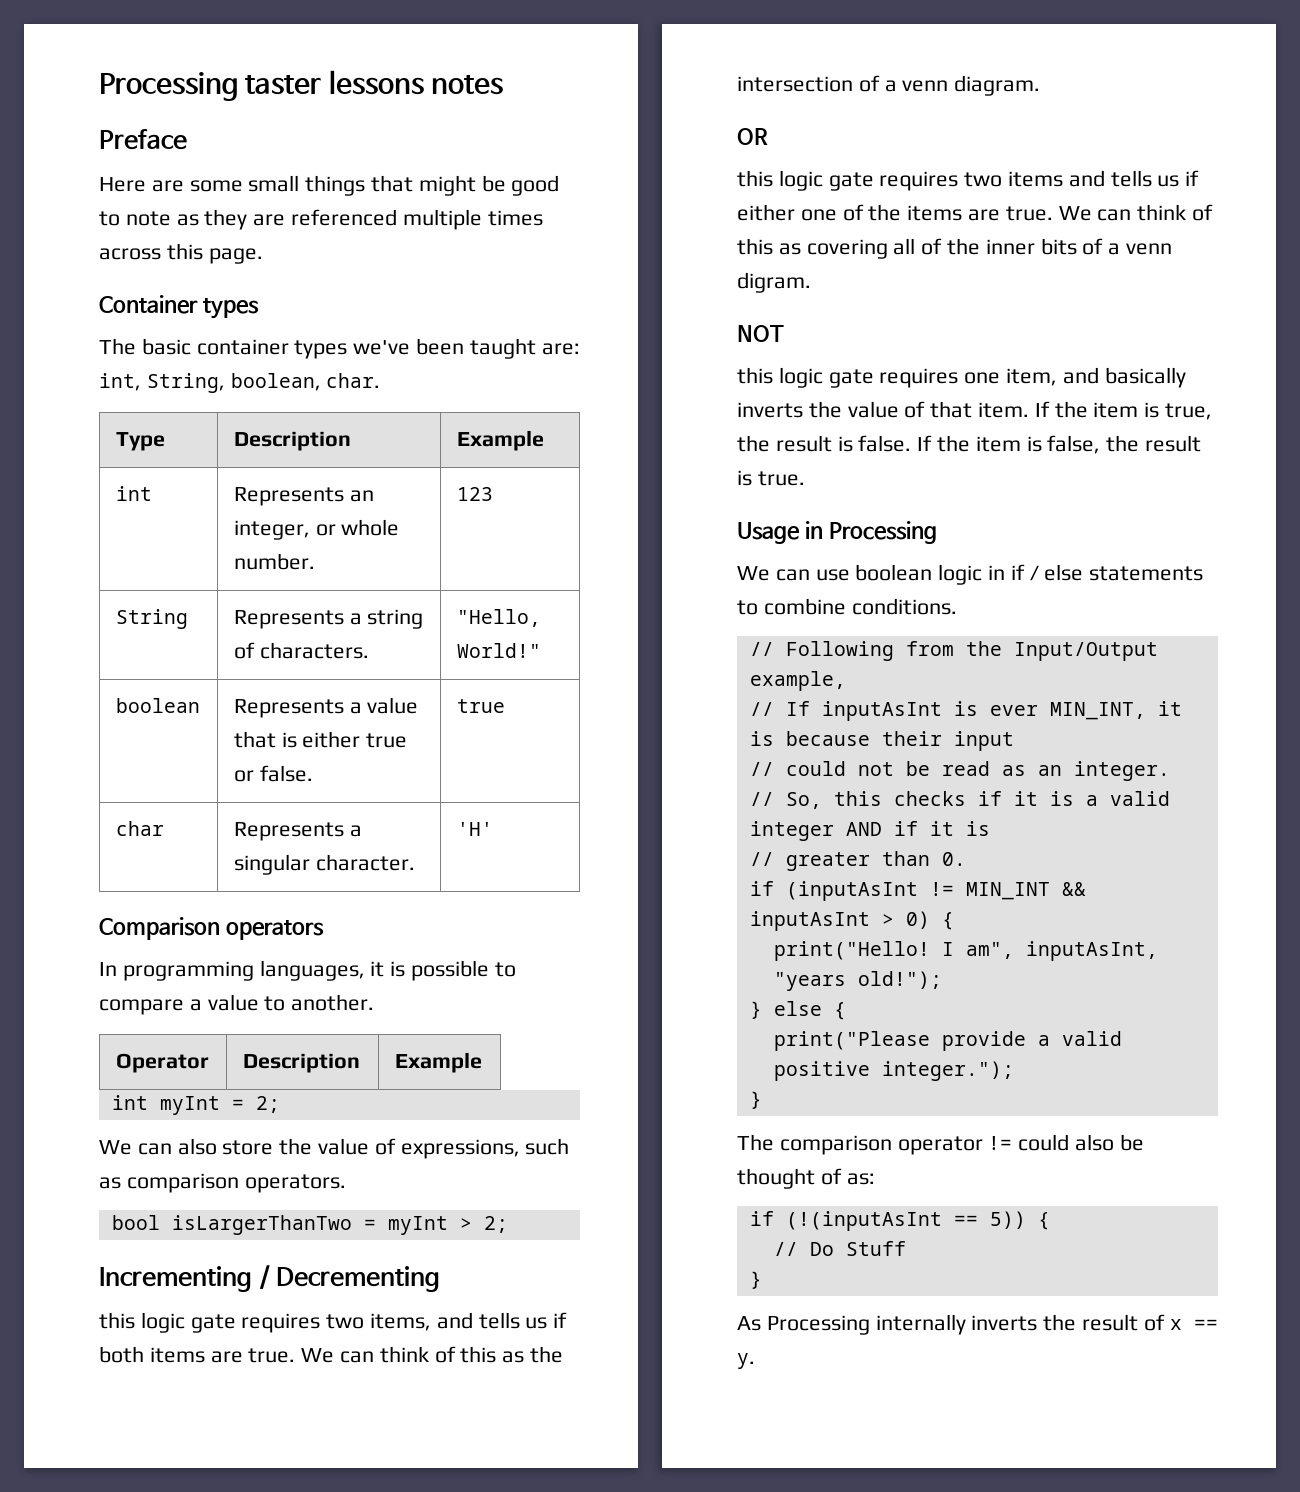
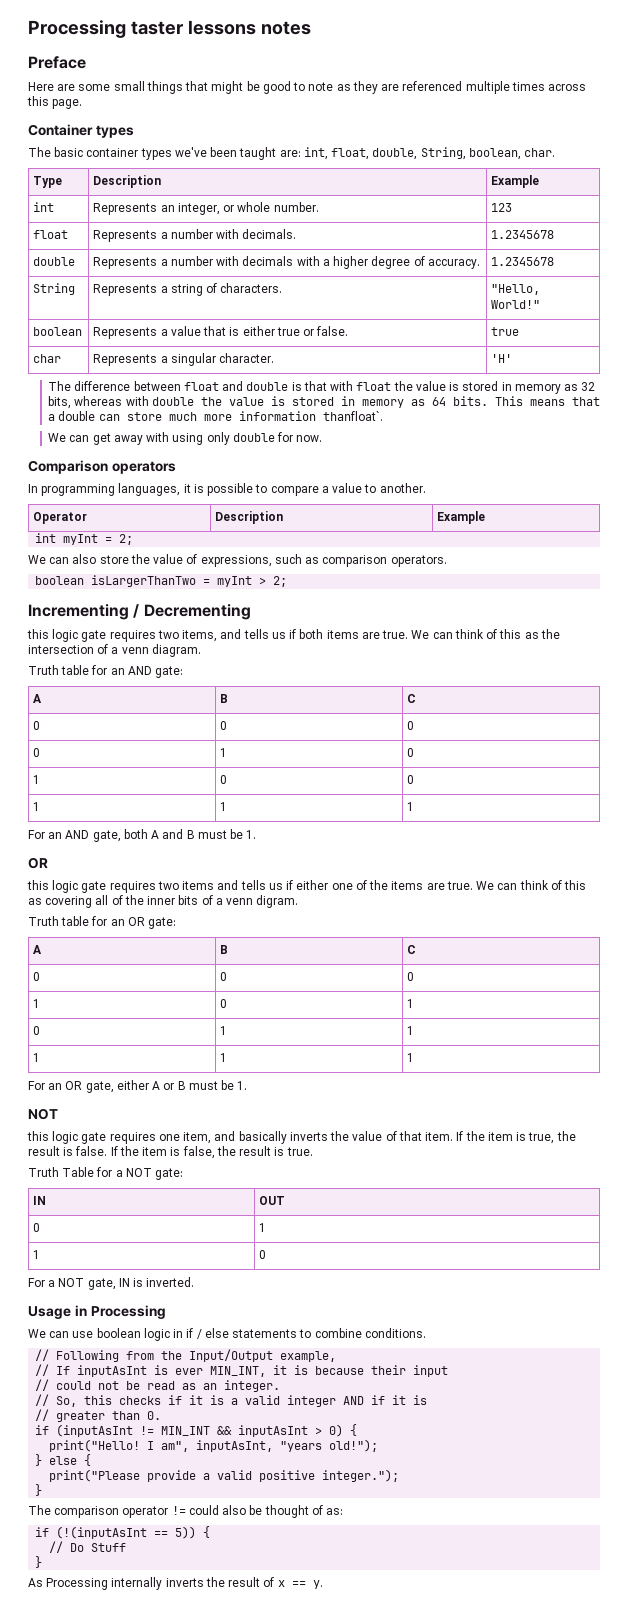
(141, 382) none -> [331,148,418,160] float, double,
(493, 494) none -> [33,230,69,239] [93,229,297,242] [491,230,555,239] [33,257,76,266] [93,256,480,269] [491,257,555,266] // float | Represents a number with decimals. | 1.2345678 // double | Represents a number with decimals with a higher degree of accuracy. | 1.2345678
(493, 829) none -> [48,381,596,394] [48,396,600,409] [48,411,383,421] [48,432,323,445] // The difference between float and double is that with float the value is stored in memory as 32 bits, whereas with double the value is stored in memory as 64 bits. This means that a double can store much more information thanfloat`. // We can get away with using only double for now.
[111,1215,160,1230] bool -> [35,576,85,585] boolean
(1041, 85) none -> [28,665,184,678] [33,694,43,703] [220,694,229,703] [407,694,417,703] [33,721,41,730] [220,721,228,730] [407,721,415,730] [33,748,41,757] [220,748,228,757] [407,748,415,757] [33,775,41,784] [220,775,228,784] [407,775,415,784] [33,802,41,811] [220,802,228,811] [407,802,415,811] [28,829,257,842] // Truth table for an AND gate: // A | B | C // 0 | 0 | 0 // 0 | 1 | 0 // 1 | 0 | 0 // 1 | 1 | 1 // For an AND gate, both A and B must be 1.
(811, 282) none -> [28,916,177,929] [33,945,43,954] [220,945,229,954] [407,945,417,954] [33,972,41,981] [220,972,228,981] [407,972,415,981] [33,999,41,1008] [220,999,228,1008] [407,999,415,1008] [33,1026,41,1035] [220,1026,228,1035] [407,1026,415,1035] [33,1053,41,1062] [220,1053,228,1062] [407,1053,415,1062] [28,1080,248,1093] // Truth table for an OR gate: // A | B | C // 0 | 0 | 0 // 1 | 0 | 1 // 0 | 1 | 1 // 1 | 1 | 1 // For an OR gate, either A or B must be 1.
(805, 478) none -> [28,1167,184,1180] [33,1196,47,1205] [259,1196,286,1205] [33,1223,41,1232] [259,1223,267,1232] [33,1250,41,1259] [259,1250,267,1259] [28,1277,195,1290] // Truth Table for a NOT gate: // IN | OUT // 0 | 1 // 1 | 0 // For a NOT gate, IN is inverted.

